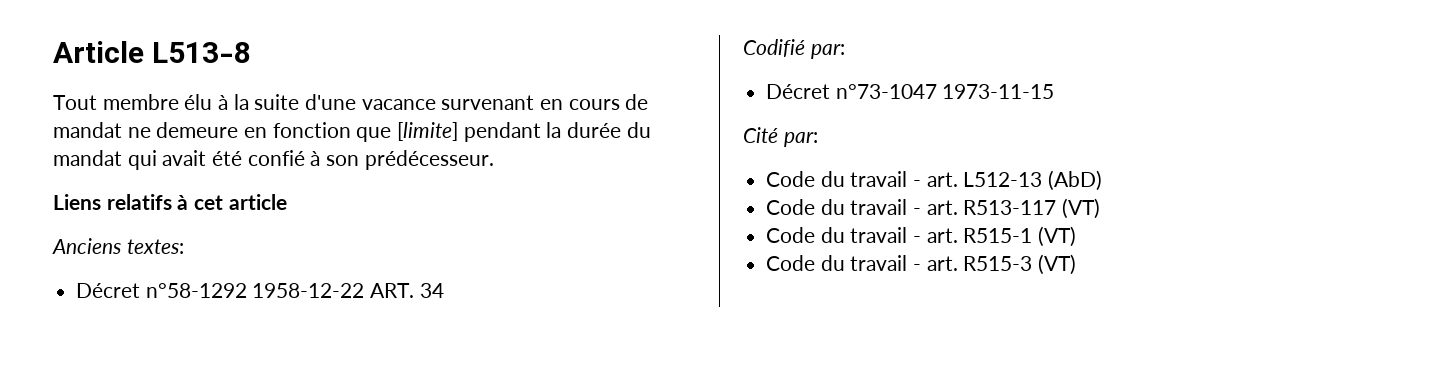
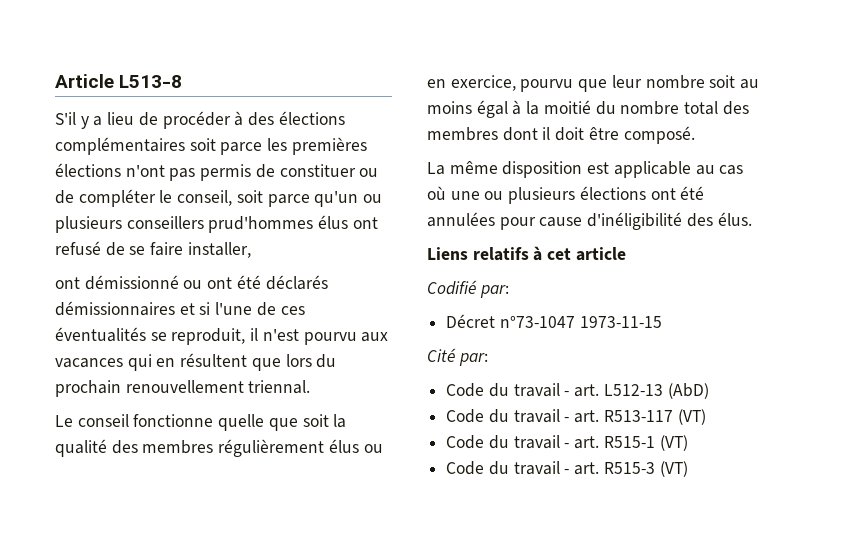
[53,94,649,110] [53,122,651,142] [53,150,494,170] Tout membre élu à la suite d'une vacance survenant en cours de mandat ne demeure en fonction que [limite] pendant la durée du mandat qui avait été confié à son prédécesseur. -> [55,111,345,129] [55,137,367,155] [55,163,379,181] [55,189,383,207] [55,215,378,233] [55,241,251,258] [55,275,328,290] [55,301,305,316] [55,327,389,345] [55,353,337,371] [55,380,311,397] [55,414,347,431] [55,439,383,457] [427,75,760,92] [427,100,749,118] [427,126,695,144] [427,161,744,178] [427,186,705,204] [427,212,752,230] S'il y a lieu de procéder à des élections complémentaires soit parce les premières élections n'ont pas permis de constituer ou de compléter le conseil, soit parce qu'un ou plusieurs conseillers prud'hommes élus ont refusé de se faire installer, // ont démissionné ou ont été déclarés démissionnaires et si l'une de ces éventualités se reproduit, il n'est pourvu aux vacances qui en résultent que lors du prochain renouvellement triennal. // Le conseil fonctionne quelle que soit la qualité des membres régulièrement élus ou en exercice, pourvu que leur nombre soit au moins égal à la moitié du nombre total des membres dont il doit être composé. // La même disposition est applicable au cas où une ou plusieurs élections ont été annulées pour cause d'inéligibilité des élus.
[52,238,184,254] [76,283,444,298] // Anciens textes: // Décret n°58-1292 1958-12-22 ART. 34 -> (626, 254) none

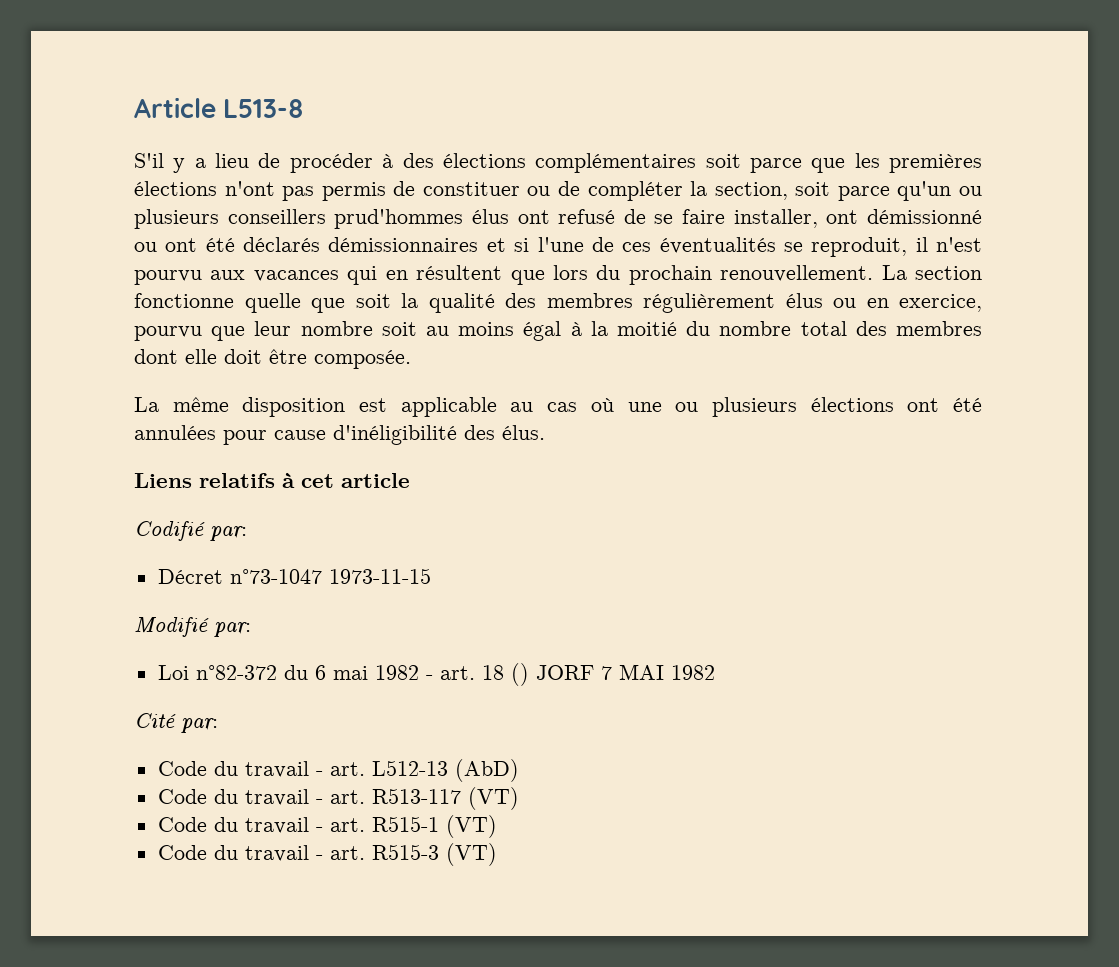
(263, 148) none -> [811,158,846,173] que
[159,190,233,206] le conseil, -> [690,181,788,200] la section,
(251, 250) // -> (818, 218) none
[125,380,311,394] [55,414,129,427] renouvellement triennal. // Le conseil -> [720,265,982,282] renouvellement. La section
[542,127,551,140] il -> [185,349,217,364] elle
[623,126,695,144] composé. -> [314,350,411,369] composée.
(662, 322) none -> [134,617,251,637] [157,663,715,686] // Modifié par: // Loi n°82-372 du 6 mai 1982 - art. 18 () JORF 7 MAI 1982

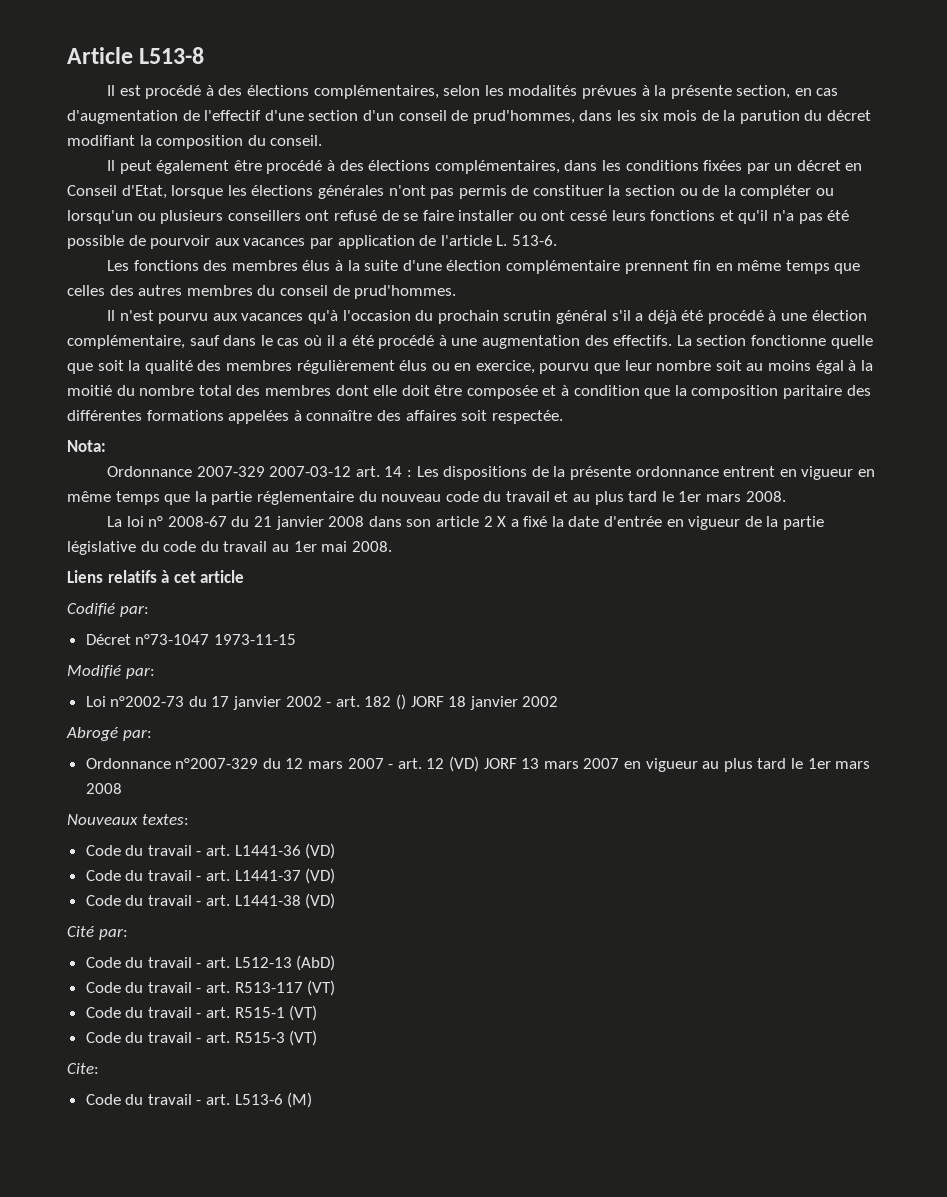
[134,153,983,173] [134,181,217,196] S'il y a lieu de procéder à des élections complémentaires soit parce que les premières élections -> [107,85,839,99] [67,110,872,124] [67,135,323,149] [107,160,863,174] [67,185,384,199] Il est procédé à des élections complémentaires, selon les modalités prévues à la présente section, en cas d'augmentation de l'effectif d'une section d'un conseil de prud'hommes, dans les six mois de la parution du décret modifiant la composition du conseil. // Il peut également être procédé à des élections complémentaires, dans les conditions fixées par un décret en Conseil d'Etat, lorsque les élections générales
[527,181,952,201] ou de compléter la section, soit parce qu'un -> [608,185,835,199] [67,210,133,224] la section ou de la compléter ou lorsqu'un
[334,209,509,229] prud'hommes élus -> (301, 215) none
[733,209,982,228] [134,237,982,257] [134,265,874,285] installer, ont démissionné ou ont été déclarés démissionnaires et si l'une de ces éventualités se reproduit, il n'est pourvu aux vacances qui en résultent que lors du prochain renouvellement. -> [458,210,850,224] [67,235,557,249] [107,260,861,274] [67,285,457,299] [107,310,867,324] [67,335,673,349] installer ou ont cessé leurs fonctions et qu'il n'a pas été possible de pourvoir aux vacances par application de l'article L. 513-6. // Les fonctions des membres élus à la suite d'une élection complémentaire prennent fin en même temps que celles des autres membres du conseil de prud'hommes. // Il n'est pourvu aux vacances qu'à l'occasion du prochain scrutin général s'il a déjà été procédé à une élection complémentaire, sauf dans le cas où il a été procédé à une augmentation des effectifs.
[314,350,411,369] [134,397,983,417] [134,425,545,445] composée. // La même disposition est applicable au cas où une ou plusieurs élections ont été annulées pour cause d'inéligibilité des élus. -> [466,385,871,399] [67,410,563,424] [67,440,106,452] [107,466,875,480] [67,491,786,505] [107,516,824,530] [67,541,392,555] composée et à condition que la composition paritaire des différentes formations appelées à connaître des affaires soit respectée. // Nota: // Ordonnance 2007-329 2007-03-12 art. 14 : Les dispositions de la présente ordonnance entrent en vigueur en même temps que la partie réglementaire du nouveau code du travail et au plus tard le 1er mars 2008. // La loi n° 2008-67 du 21 janvier 2008 dans son article 2 X a fixé la date d'entrée en vigueur de la partie législative du code du travail au 1er mai 2008.
[195,665,504,680] n°82-372 du 6 mai 1982 - art. 18 -> [110,696,392,710] n°2002-73 du 17 janvier 2002 - art. 182
[600,664,715,680] 7 MAI 1982 -> [448,696,559,710] [66,727,152,741] [85,756,871,772] [85,783,122,794] [67,814,189,825] [85,843,336,859] [85,868,336,884] [85,893,336,909] 18 janvier 2002 // Abrogé par: // Ordonnance n°2007-329 du 12 mars 2007 - art. 12 (VD) JORF 13 mars 2007 en vigueur au plus tard le 1er mars 2008 // Nouveaux textes: // Code du travail - art. L1441-36 (VD) // Code du travail - art. L1441-37 (VD) // Code du travail - art. L1441-38 (VD)
(497, 854) none -> [67,1063,99,1074] [85,1092,313,1108] // Cite: // Code du travail - art. L513-6 (M)

